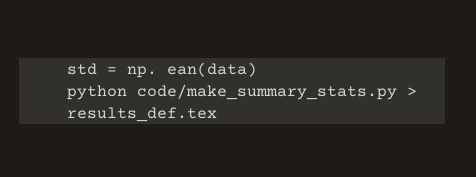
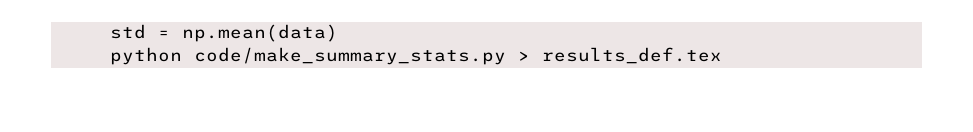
[127,62,258,78] np. ean(data) -> [181,24,338,42] np.mean(data)

